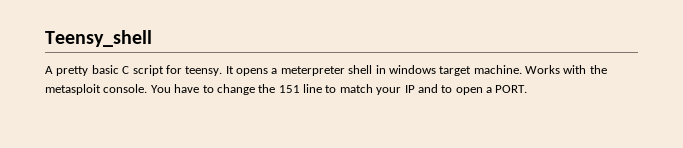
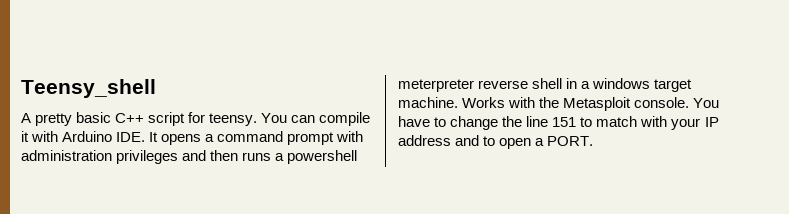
[122,66,130,74] C -> [115,113,145,123] C++
[225,66,345,76] It opens a meterpreter -> [261,112,371,126] [21,131,364,145] [21,150,358,164] [398,79,529,92] You can compile it with Arduino IDE. It opens a command prompt with administration privileges and then runs a powershell meterpreter reverse
(386, 69) none -> [581,81,591,89] a
[45,84,101,95] metasploit -> [563,97,632,111] Metasploit
[278,84,322,93] 151 line -> [526,116,577,127] line 151
(373, 88) none -> [640,116,668,127] with
(415, 89) none -> [398,135,451,146] address

